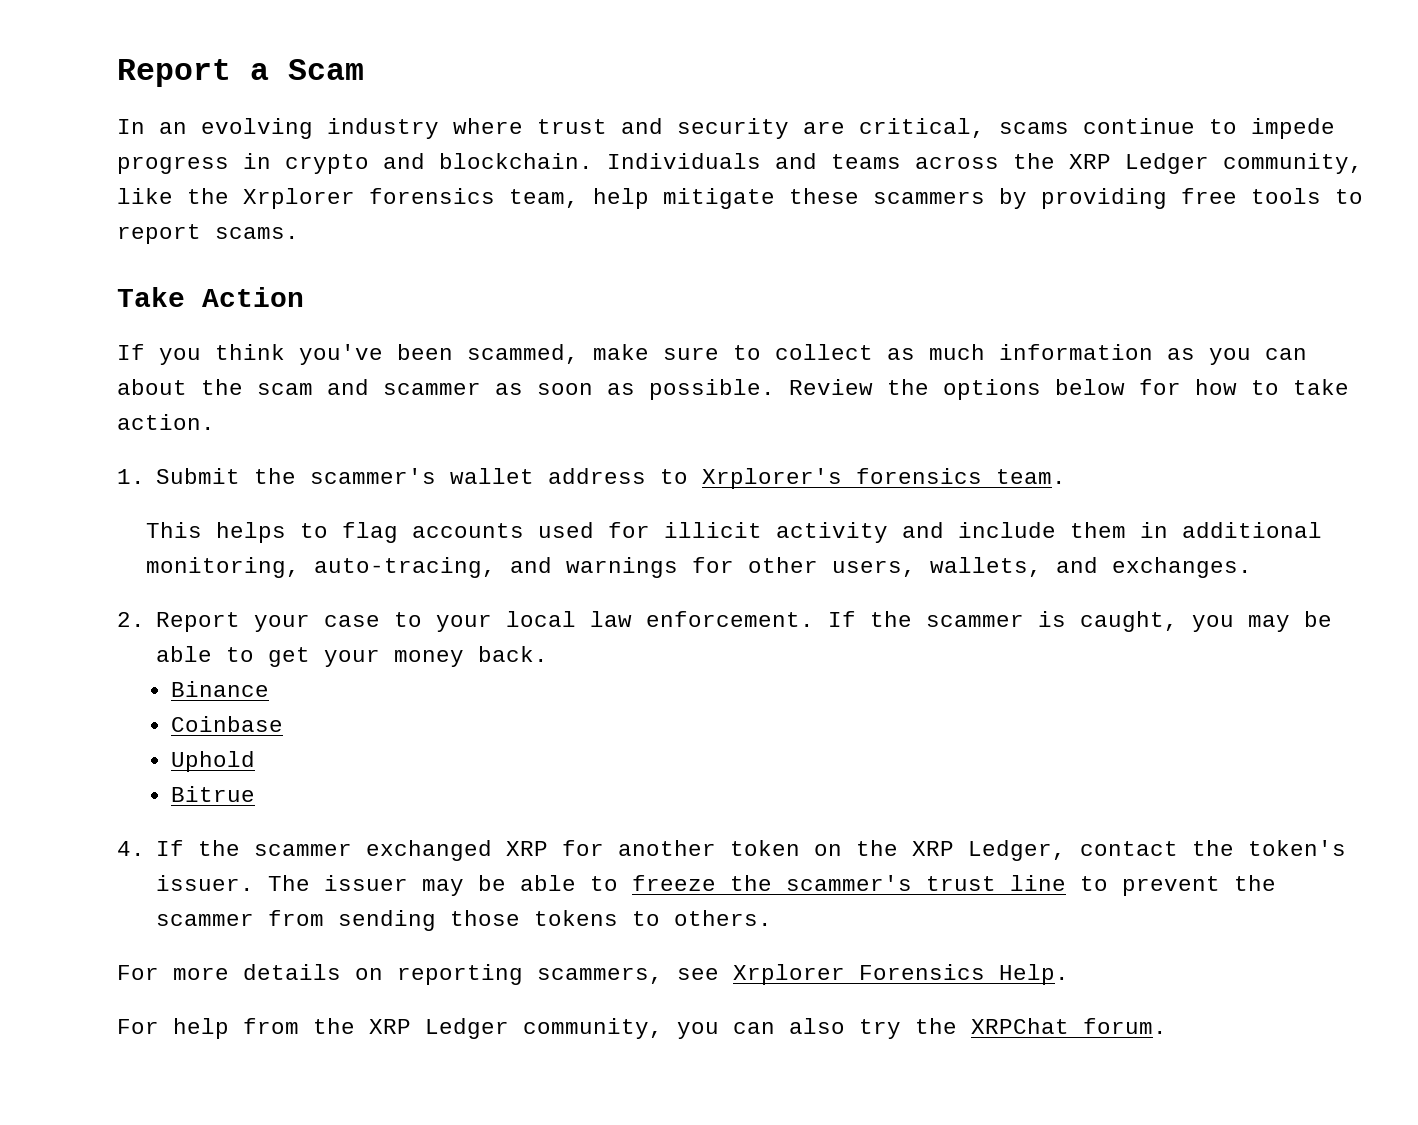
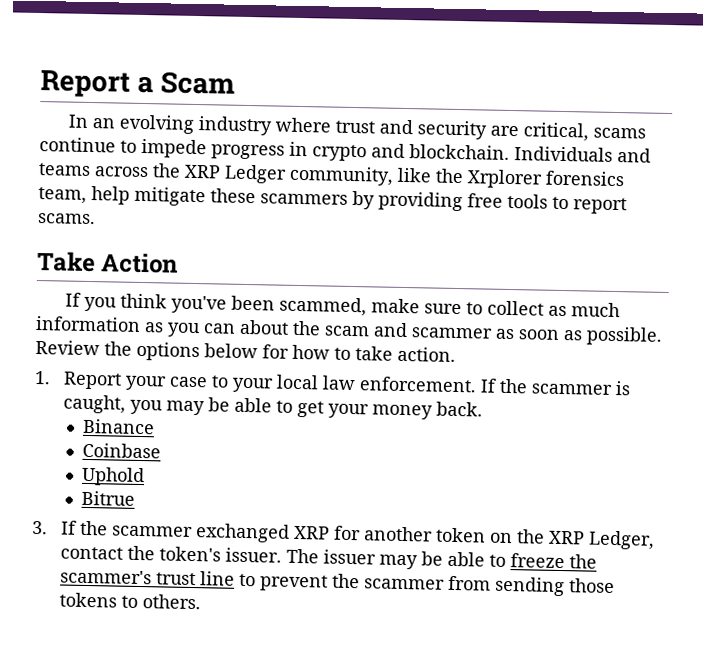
[156,468,1067,489] [146,522,1323,543] [146,557,1253,578] [117,612,145,627] Submit the scammer's wallet address to Xrplorer's forensics team. // This helps to flag accounts used for illicit activity and include them in additional monitoring, auto-tracing, and warnings for other users, wallets, and exchanges. // 2. -> (51, 377) none
[117,841,145,856] 4. -> [32,520,48,535] 3.
[117,964,1069,985] [117,1018,1167,1039] // For more details on reporting scammers, see Xrplorer Forensics Help. // For help from the XRP Ledger community, you can also try the XRPChat forum. -> (201, 602) none

